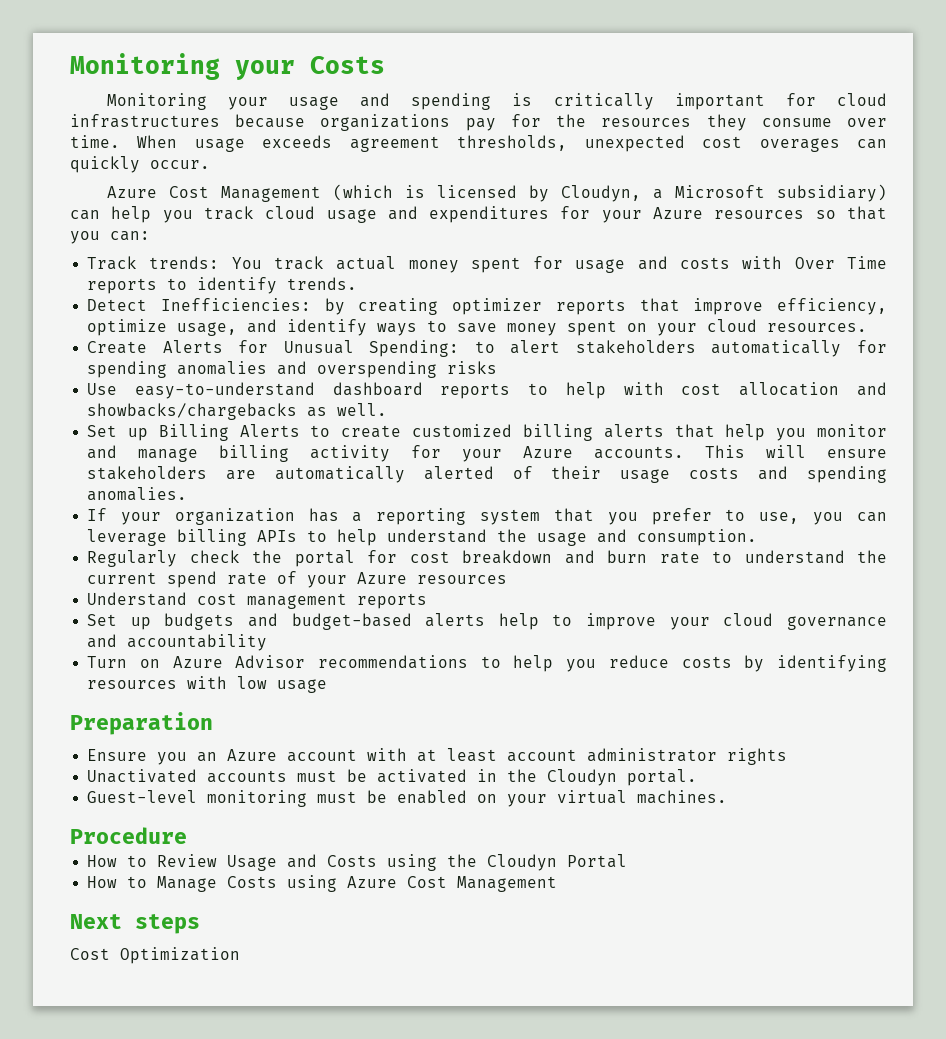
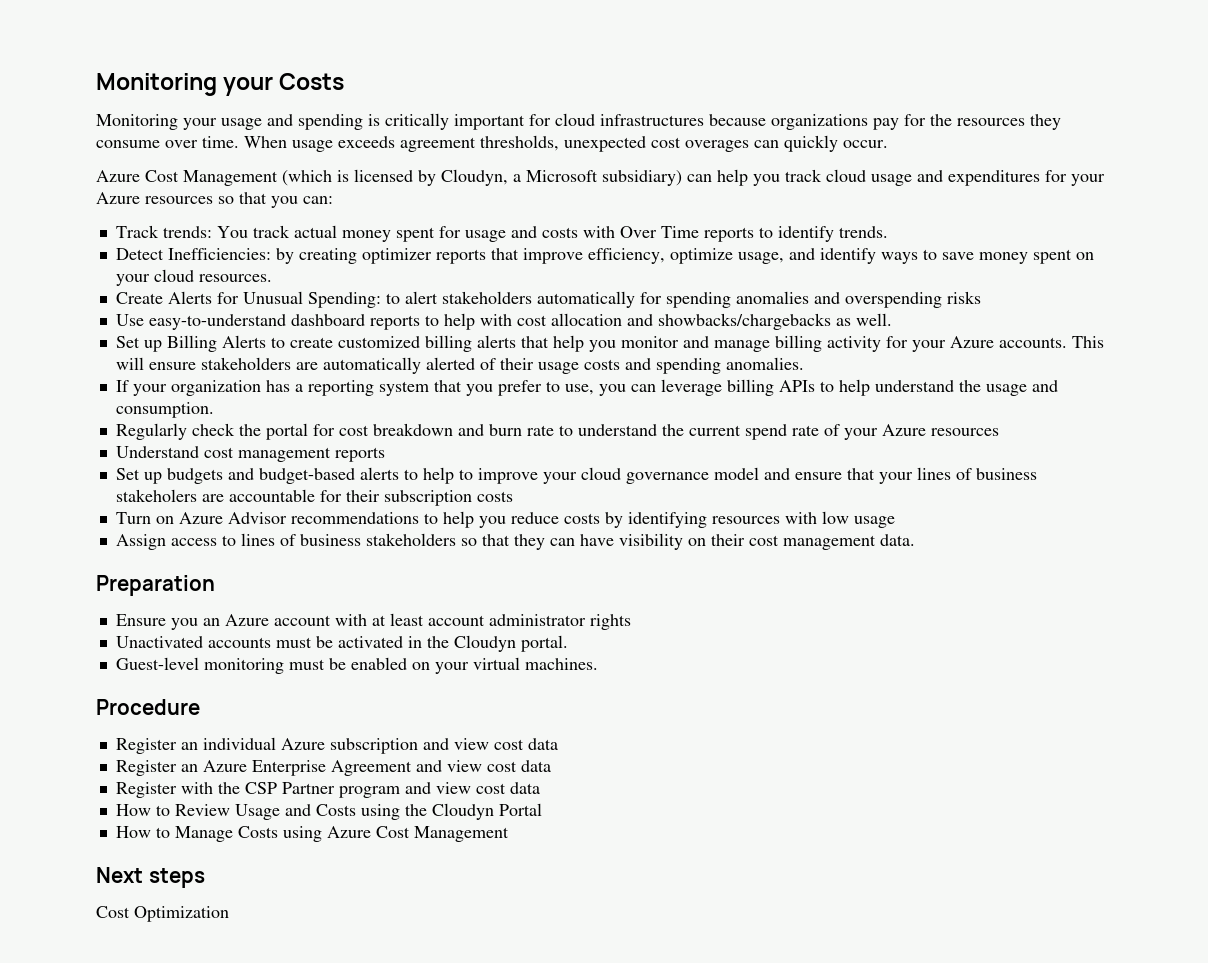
(486, 620) none -> [403,469,418,480] to
[87,634,268,651] and accountability -> [713,467,1037,484] [115,489,513,506] model and ensure that your lines of business stakeholers are accountable for their subscription costs
(328, 686) none -> [115,533,915,550] // Assign access to lines of business stakeholders so that they can have visibility on their cost management data.
(187, 835) none -> [115,737,558,754] [115,760,551,776] [115,782,540,798] // Register an individual Azure subscription and view cost data // Register an Azure Enterprise Agreement and view cost data // Register with the CSP Partner program and view cost data

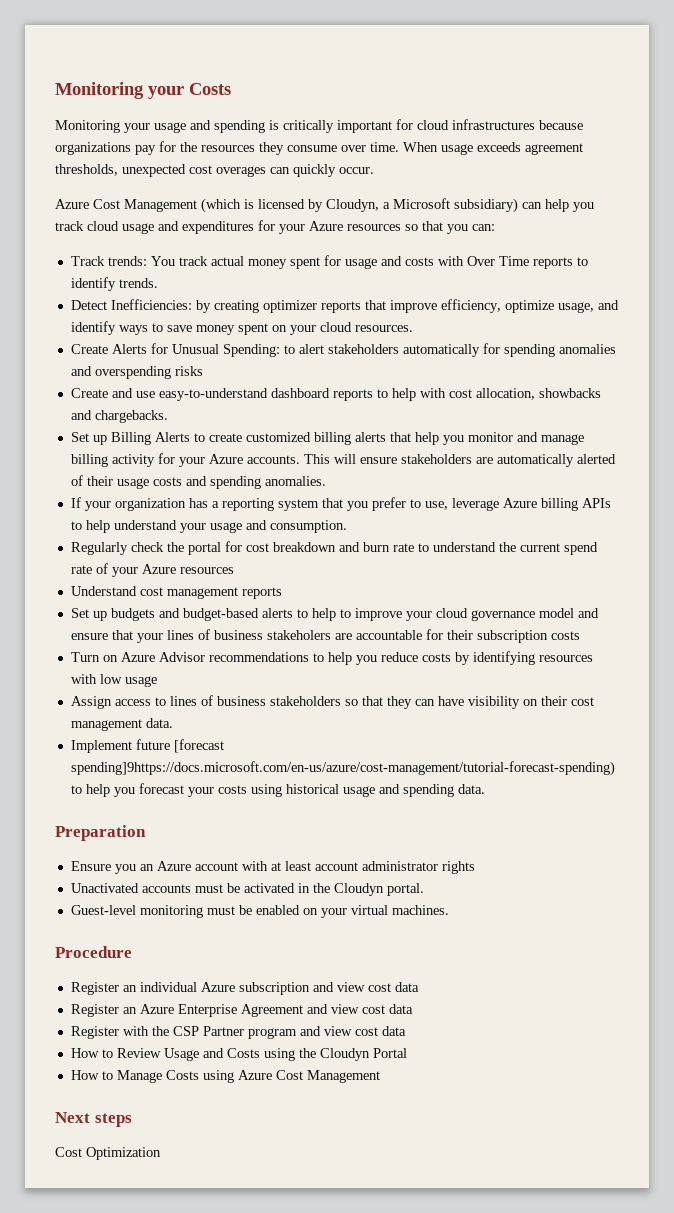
[115,314,144,326] Use -> [70,388,155,398] Create and use
[550,313,892,330] allocation and showbacks/chargebacks as well. -> [475,388,601,400] [70,410,168,423] allocation, showbacks and chargebacks.
[598,379,722,396] you can leverage -> [451,498,537,511] leverage Azure
[958,380,981,392] the -> [179,523,206,533] your
(915, 540) none -> [70,739,224,753] [70,761,615,776] [70,783,485,797] // Implement future [forecast spending]9https://docs.microsoft.com/en-us/azure/cost-management/tutorial-forecast-spending) to help you forecast your costs using historical usage and spending data.

